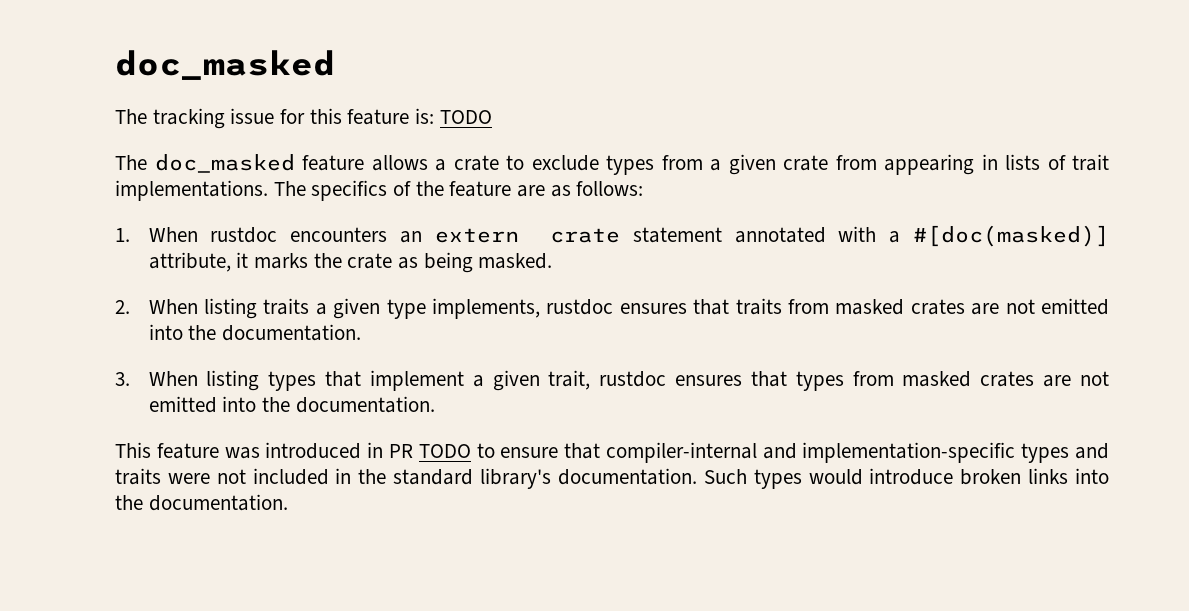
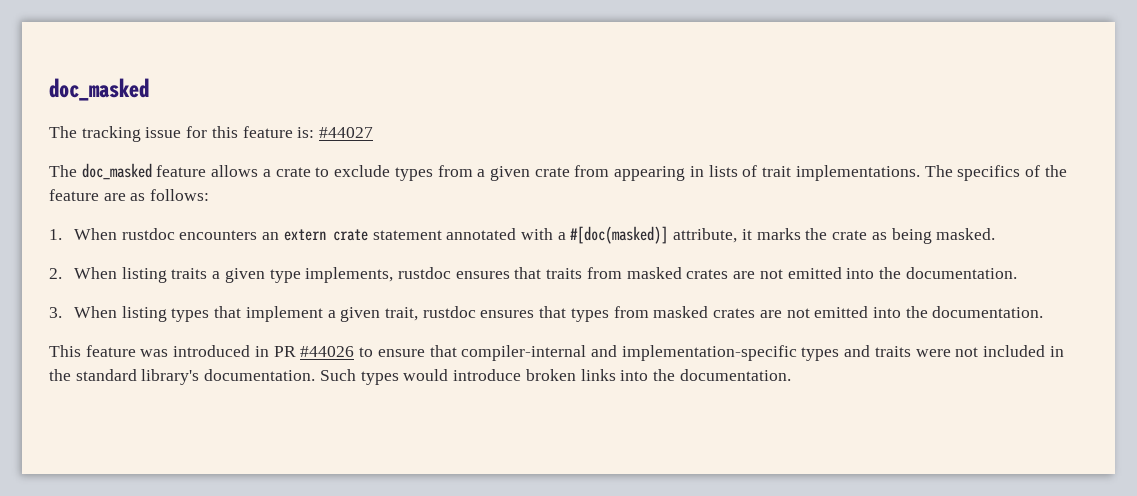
[439,110,492,124] TODO -> [319,127,374,138] #44027
[418,444,471,458] TODO -> [300,346,355,357] #44026

